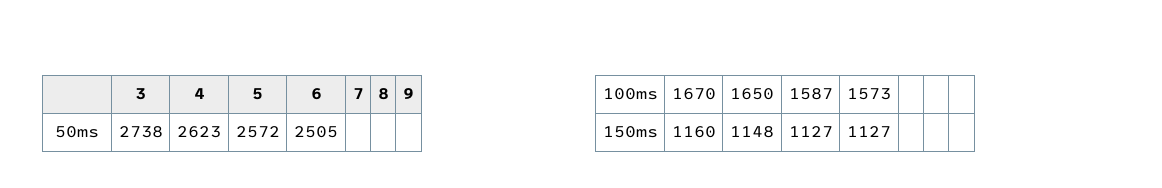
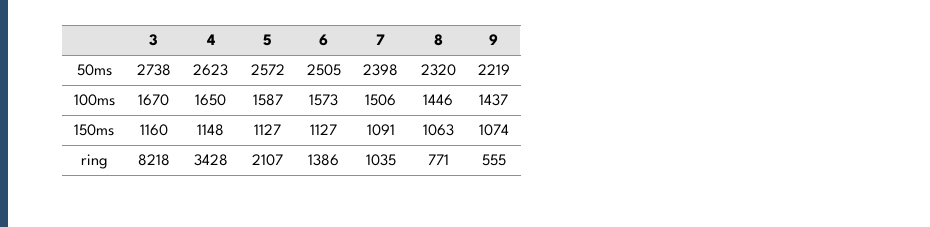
(338, 132) | | -> [363,64,398,76] [420,64,456,76] [477,64,510,75] 2398 | 2320 | 2219
(891, 94) | | -> [365,94,396,106] [423,94,453,106] [479,94,508,106] 1506 | 1446 | 1437
(891, 131) | | -> [366,124,395,136] [422,124,454,136] [478,124,509,136] [80,154,108,169] [137,154,170,166] [193,154,228,166] [252,154,283,166] [308,154,339,166] [365,154,396,166] [427,154,449,165] [481,154,506,166] 1091 | 1063 | 1074 // ring | 8218 | 3428 | 2107 | 1386 | 1035 | 771 | 555

